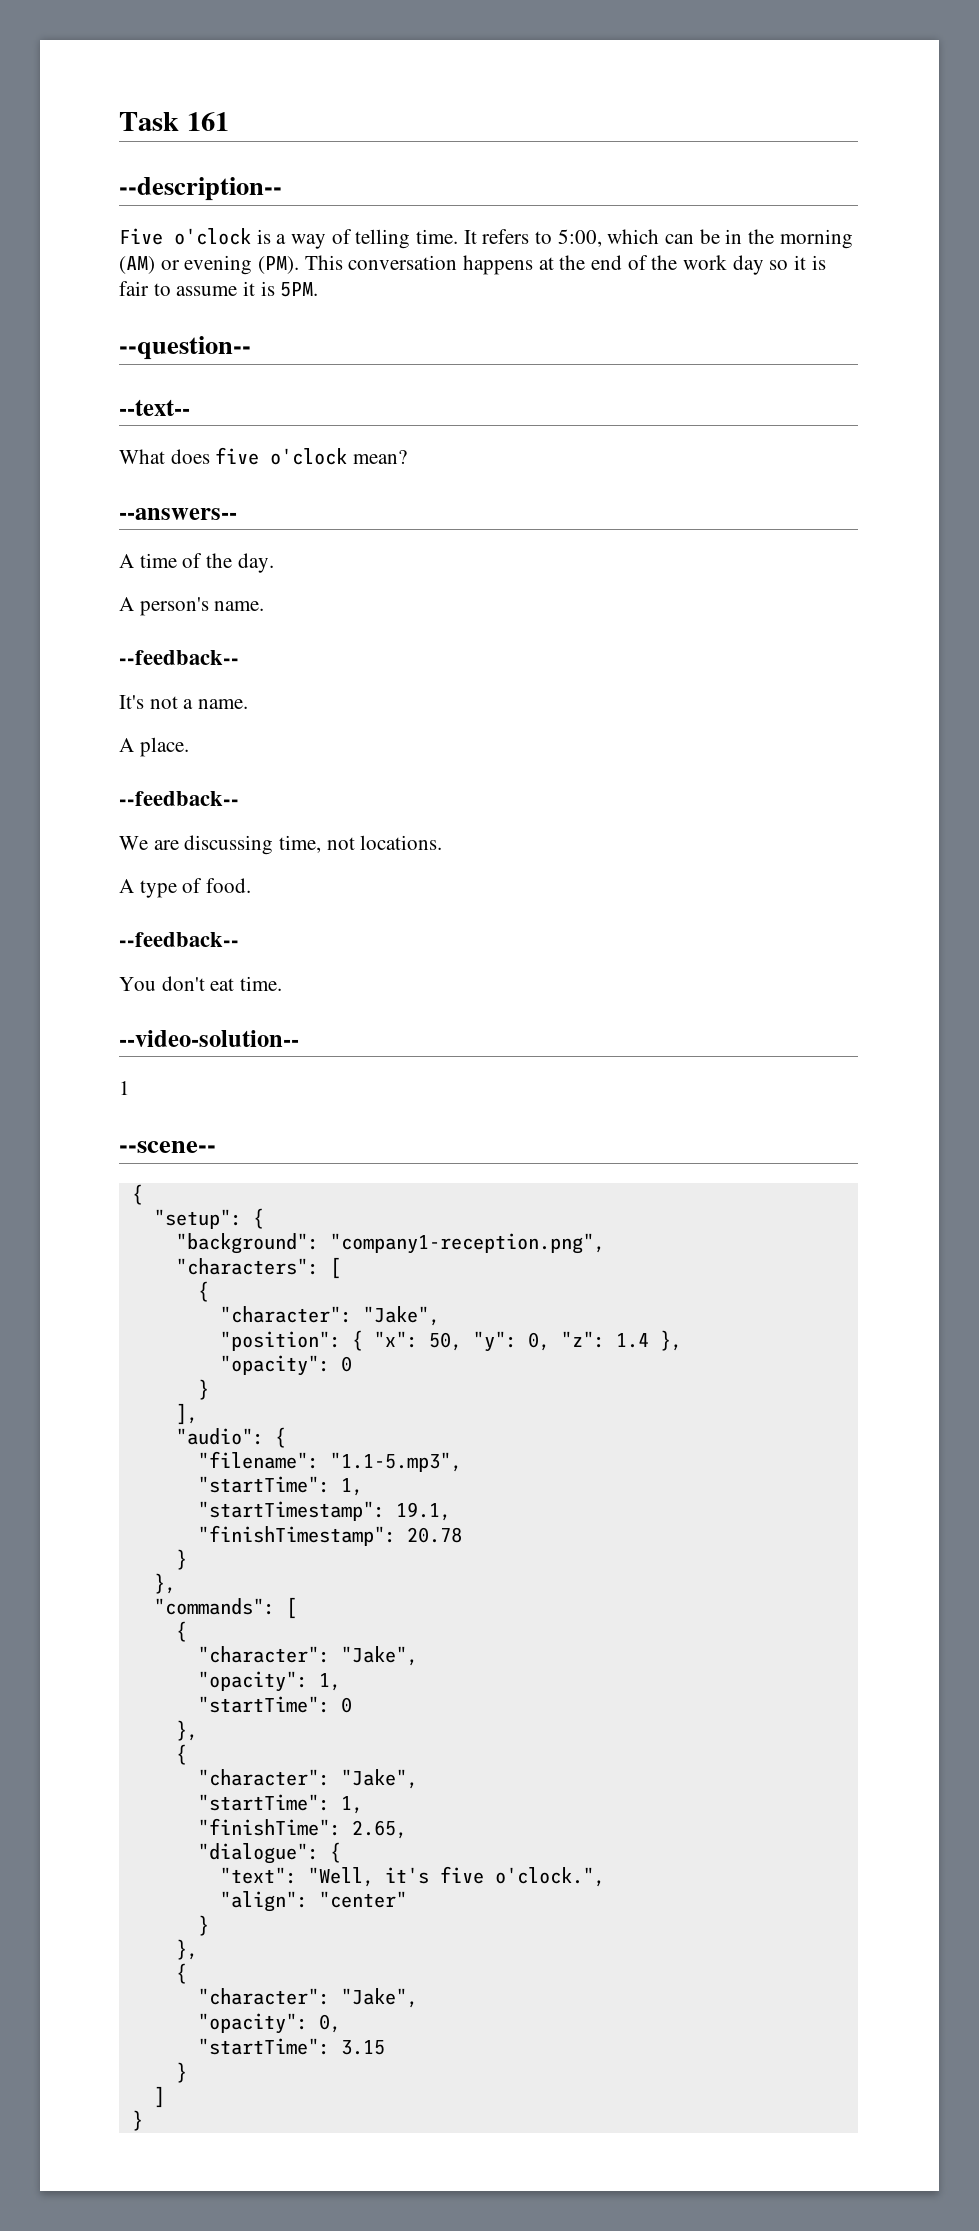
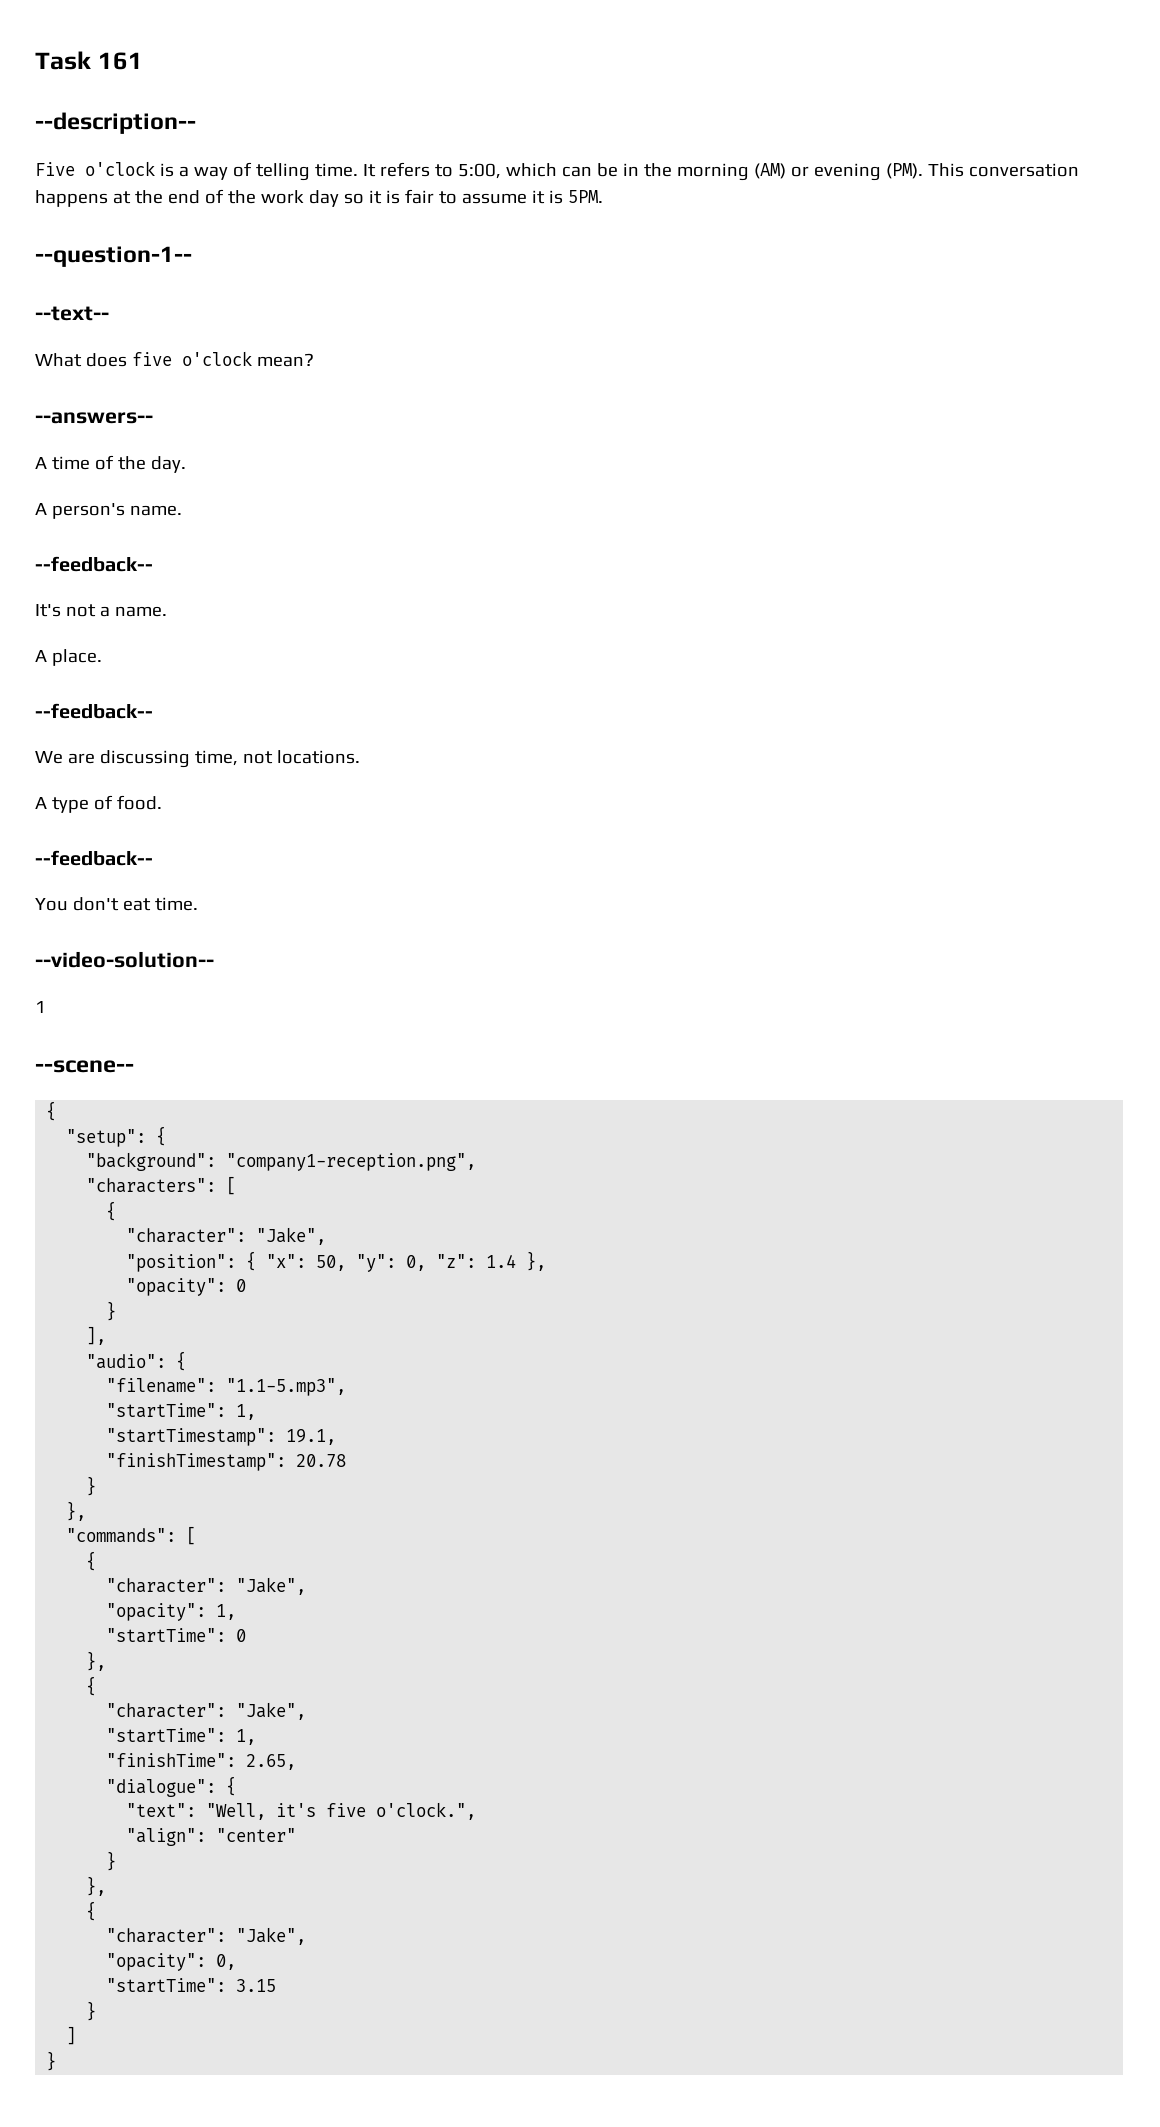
[119,336,251,360] --question-- -> [35,246,192,267] --question-1--

